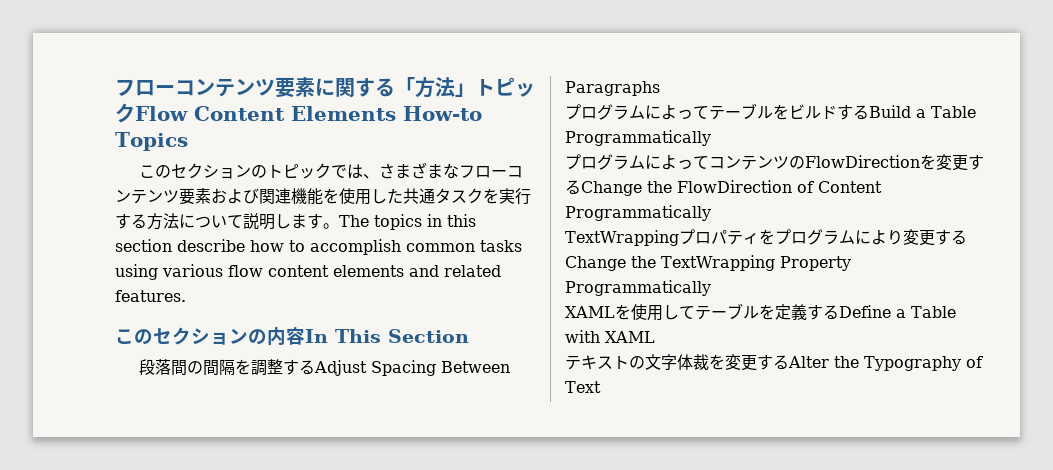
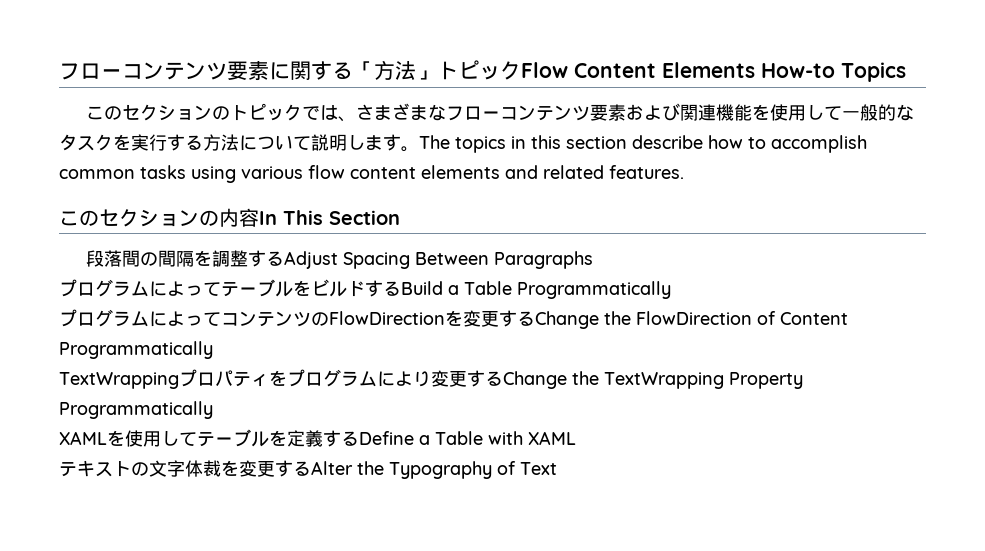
[387,188,435,204] た共通 -> [823,104,914,121] て一般的な

